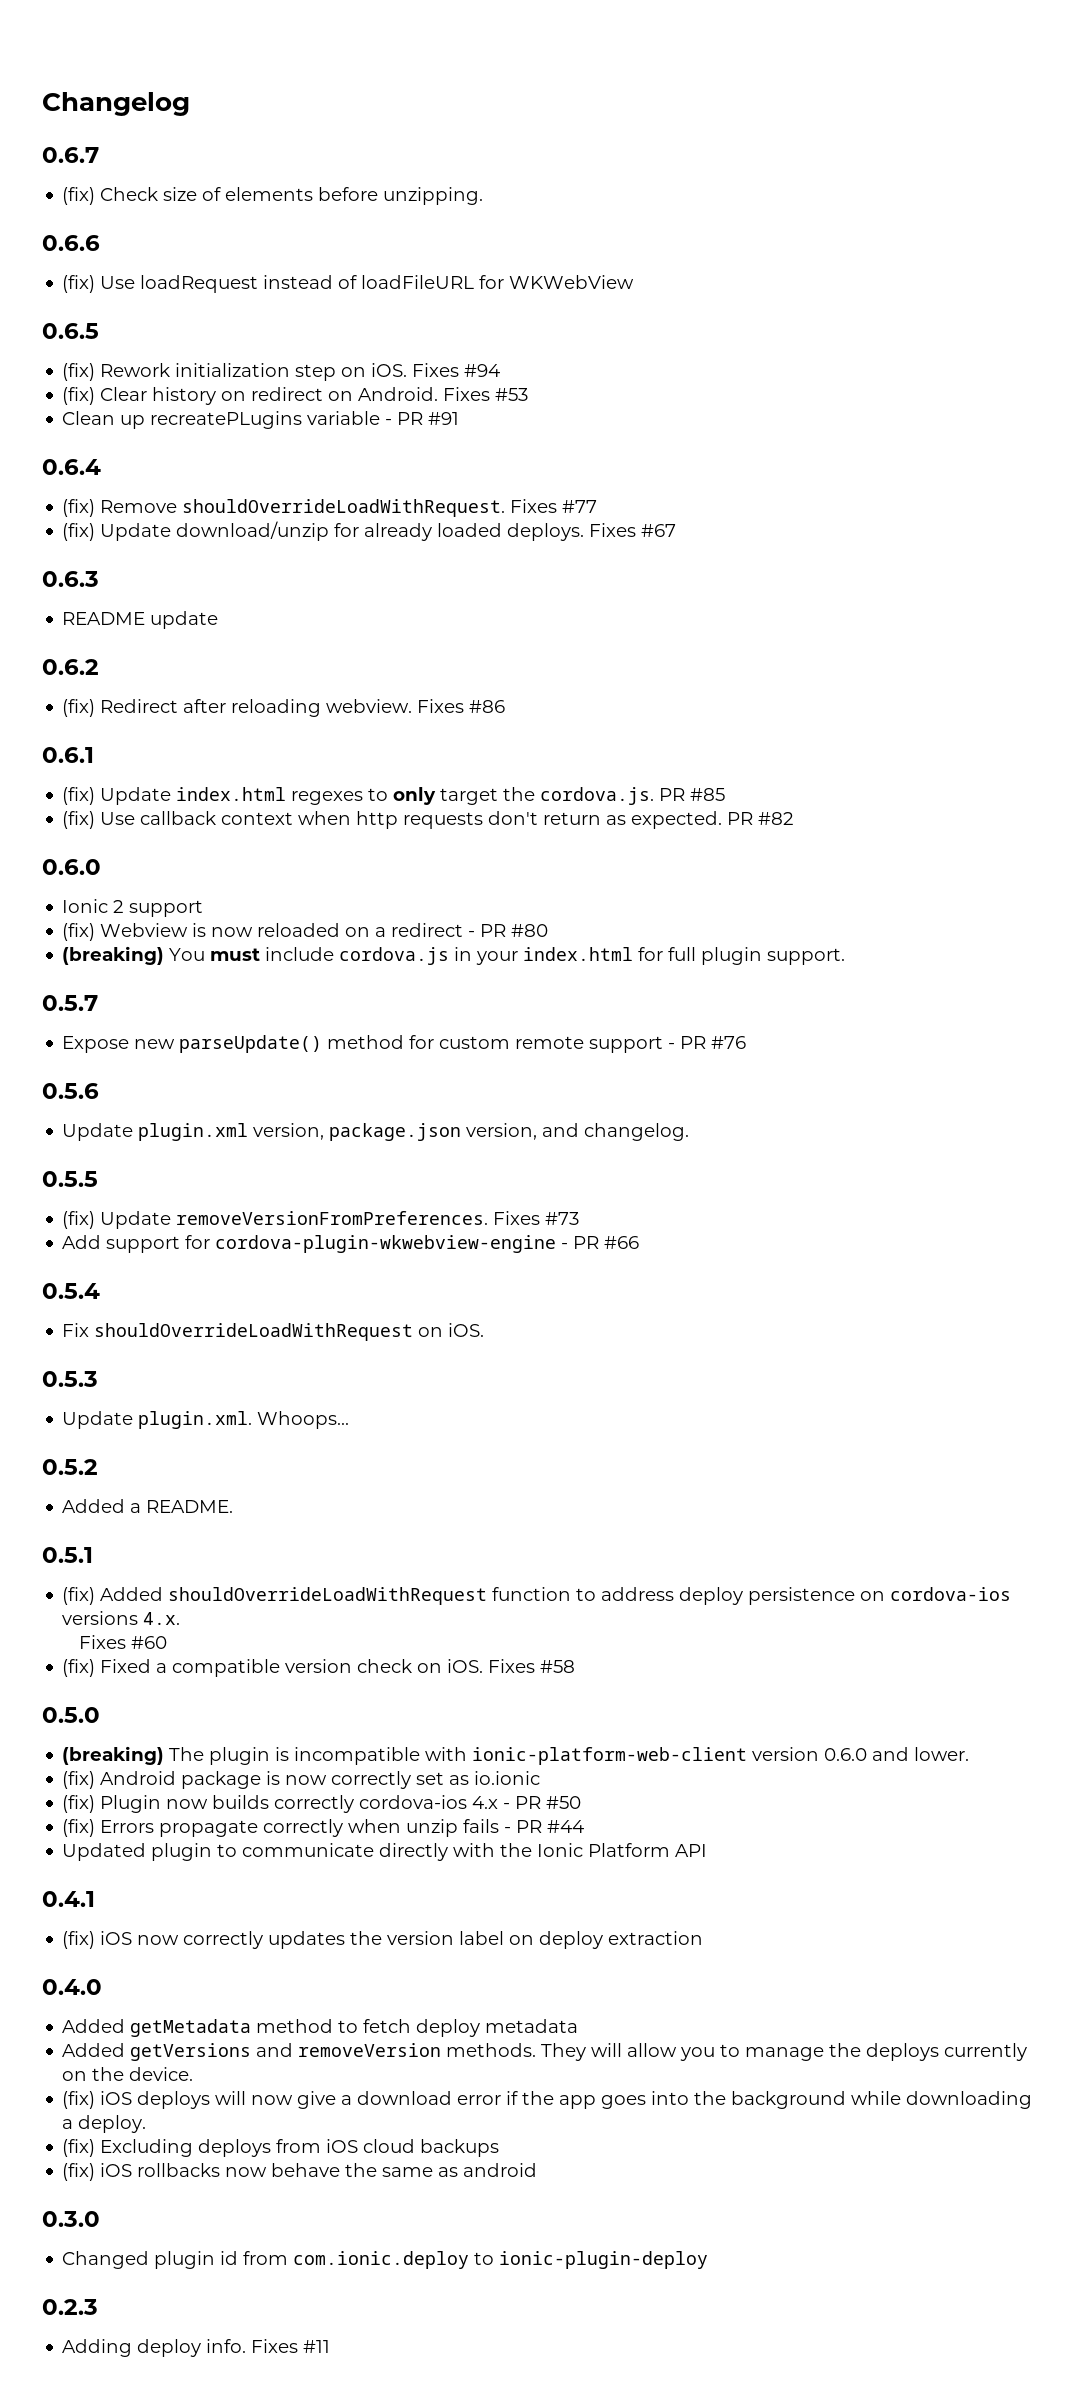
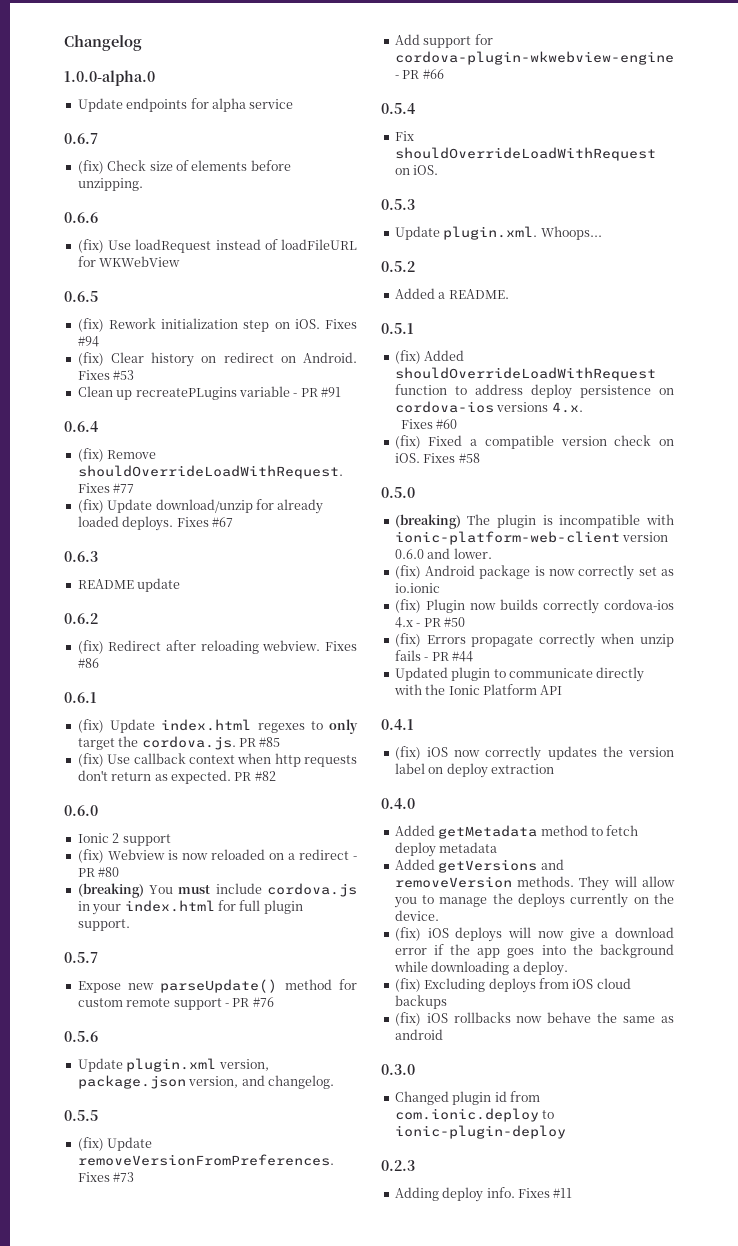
(190, 104) none -> [64,70,155,86] [77,98,294,112] // 1.0.0-alpha.0 // Update endpoints for alpha service

